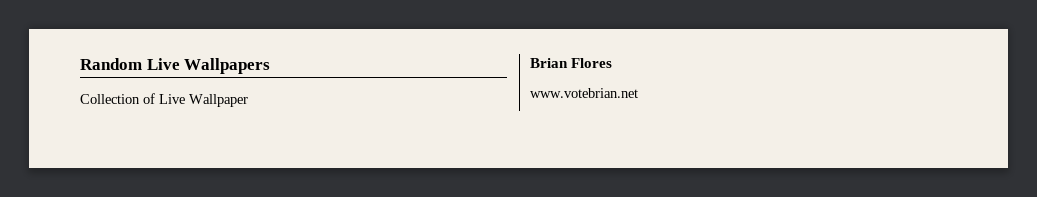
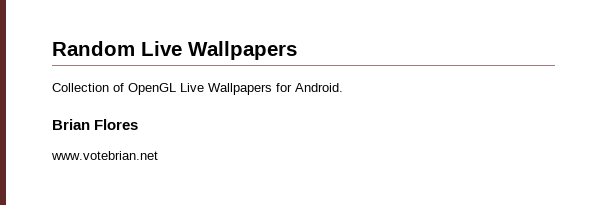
[159,94,248,107] Live Wallpaper -> [128,83,343,95] OpenGL Live Wallpapers for Android.

